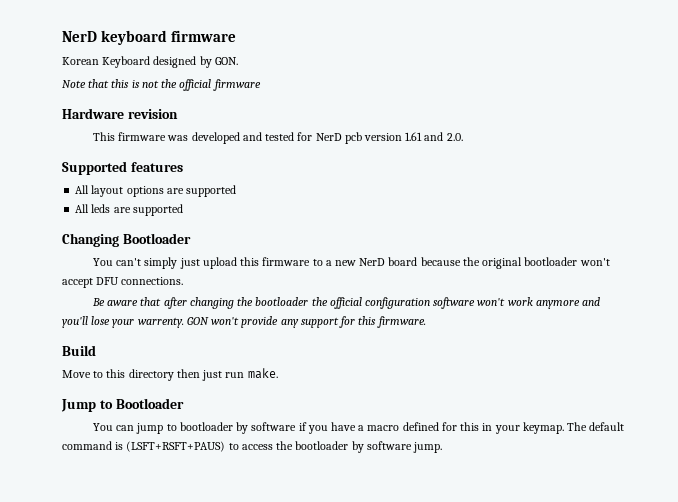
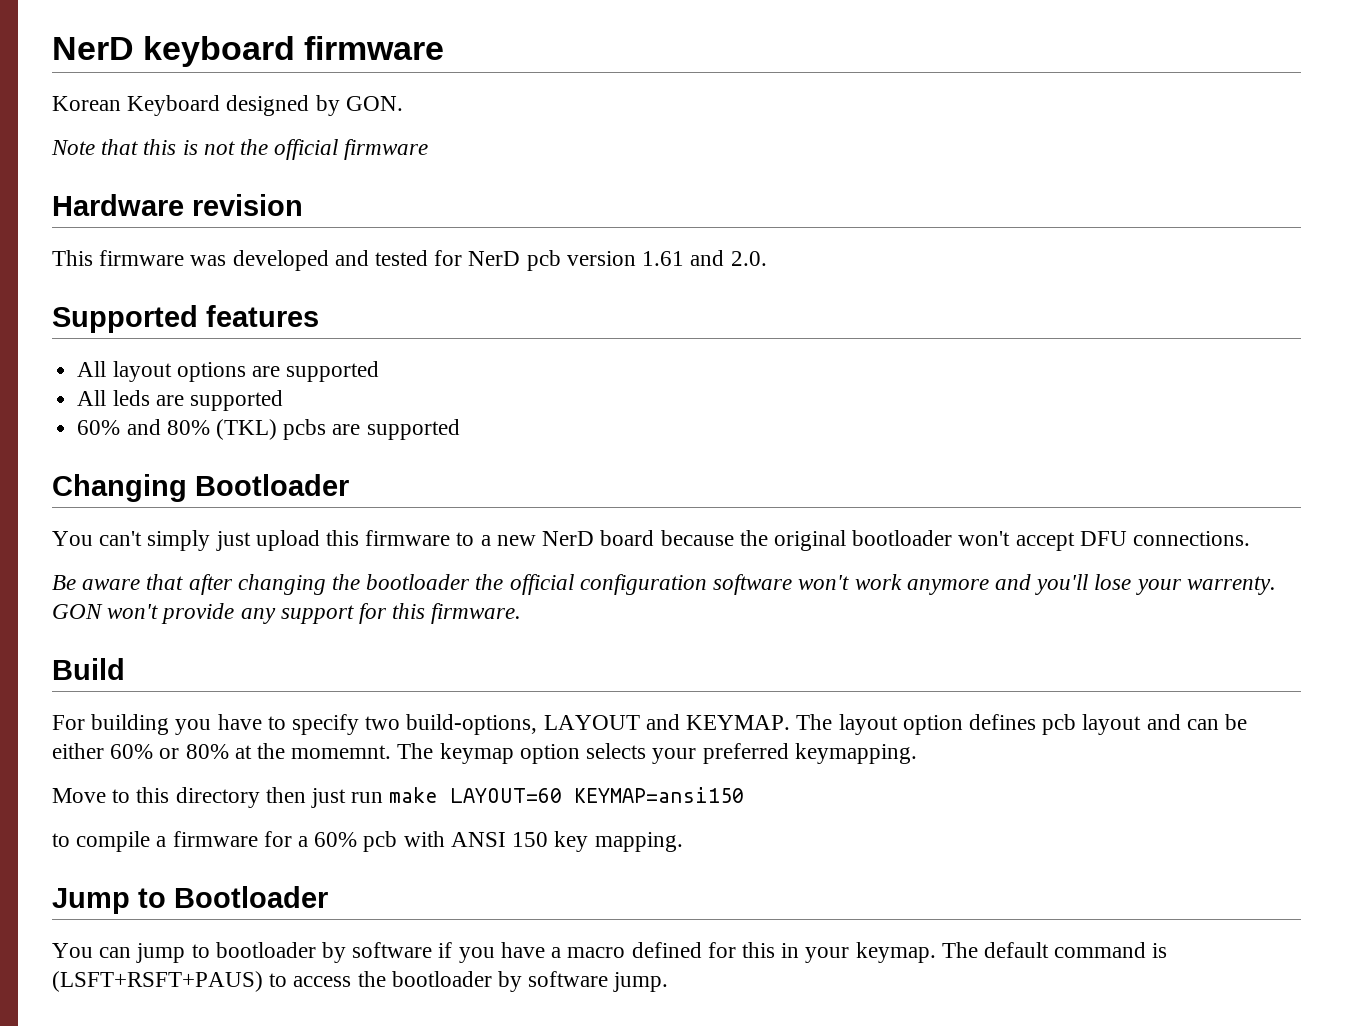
(183, 210) none -> [77,419,460,440] // 60% and 80% (TKL) pcbs are supported
(96, 350) none -> [52,714,1247,735] [52,743,917,764] // For building you have to specify two build-options, LAYOUT and KEYMAP. The layout option defines pcb layout and can be either 60% or 80% at the momemnt. The keymap option selects your preferred keymapping.
[247,368,278,379] make. -> [389,787,745,803] [52,831,683,852] make LAYOUT=60 KEYMAP=ansi150 // to compile a firmware for a 60% pcb with ANSI 150 key mapping.

